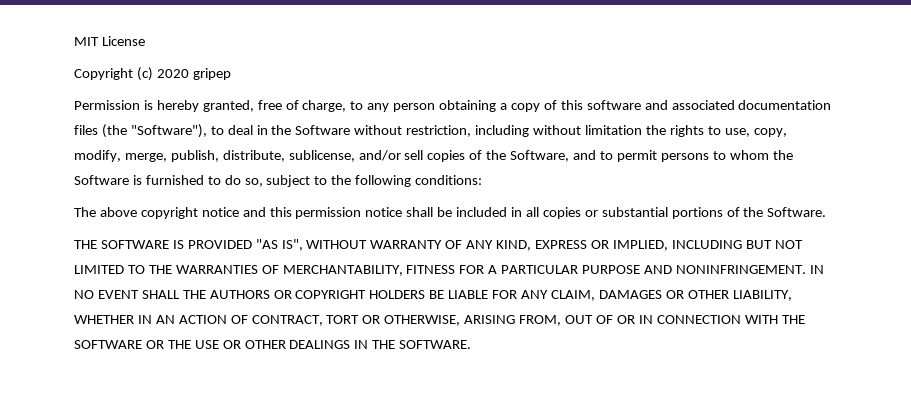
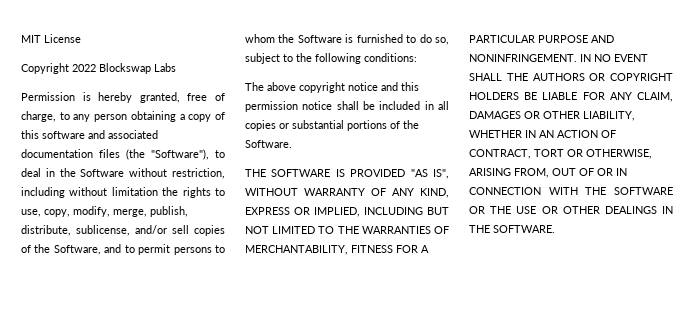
[136,67,231,81] (c) 2020 gripep -> [72,63,176,74] 2022 Blockswap Labs

